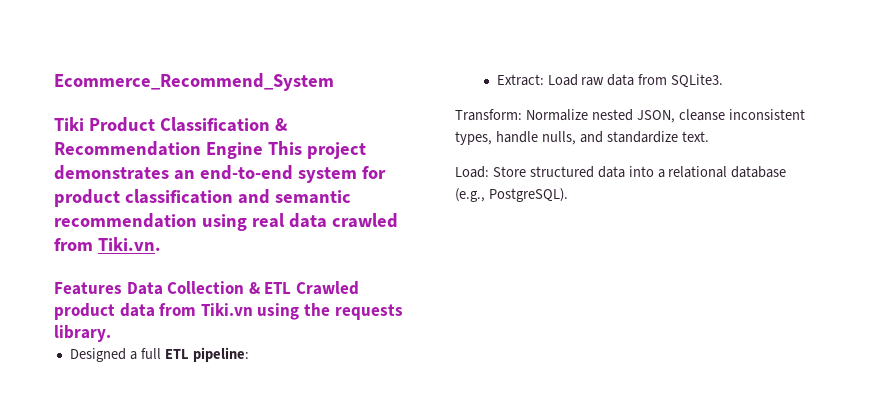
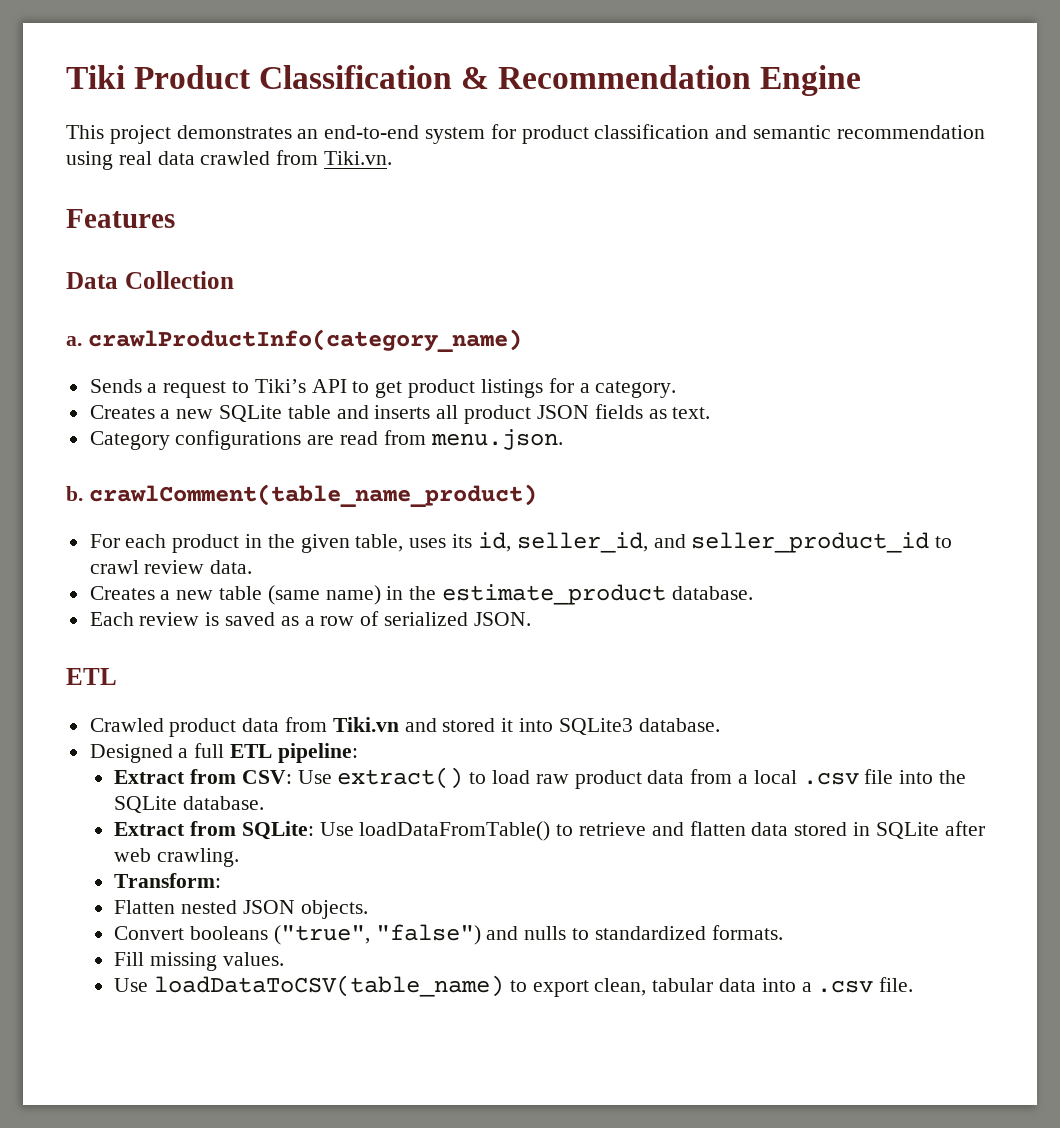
[54,73,334,91] Ecommerce_Recommend_System // -> (66, 77) none
(263, 150) none -> (862, 80) //
(122, 288) none -> (175, 218) //
[248,282,292,294] & ETL -> [66,329,522,353] [89,378,677,398] [89,404,711,424] [89,429,563,450] [66,484,537,508] [89,532,953,553] [89,560,253,574] [89,584,753,605] [89,611,531,626] [66,668,117,685] // a. crawlProductInfo(category_name) // Sends a request to Tiki’s API to get product listings for a category. // Creates a new SQLite table and inserts all product JSON fields as text. // Category configurations are read from menu.json. // b. crawlComment(table_name_product) // For each product in the given table, uses its id, seller_id, and seller_product_id to crawl review data. // Creates a new table (same name) in the estimate_product database. // Each review is saved as a row of serialized JSON. // ETL //
[257,303,403,320] [54,325,111,342] using the requests library. -> [404,718,720,735] and stored it into SQLite3 database.
[496,74,724,88] [455,109,805,123] [455,131,709,145] [455,166,787,178] [455,188,568,202] Extract: Load raw data from SQLite3. // Transform: Normalize nested JSON, cleanse inconsistent types, handle nulls, and standardize text. // Load: Store structured data into a relational database (e.g., PostgreSQL). -> [114,767,966,789] [114,796,264,813] [114,821,985,841] [114,848,239,867] [114,873,222,888] [114,900,368,919] [114,924,783,945] [114,952,284,971] [114,975,914,997] Extract from CSV: Use extract() to load raw product data from a local .csv file into the SQLite database. // Extract from SQLite: Use loadDataFromTable() to retrieve and flatten data stored in SQLite after web crawling. // Transform: // Flatten nested JSON objects. // Convert booleans ("true", "false") and nulls to standardized formats. // Fill missing values. // Use loadDataToCSV(table_name) to export clean, tabular data into a .csv file.

